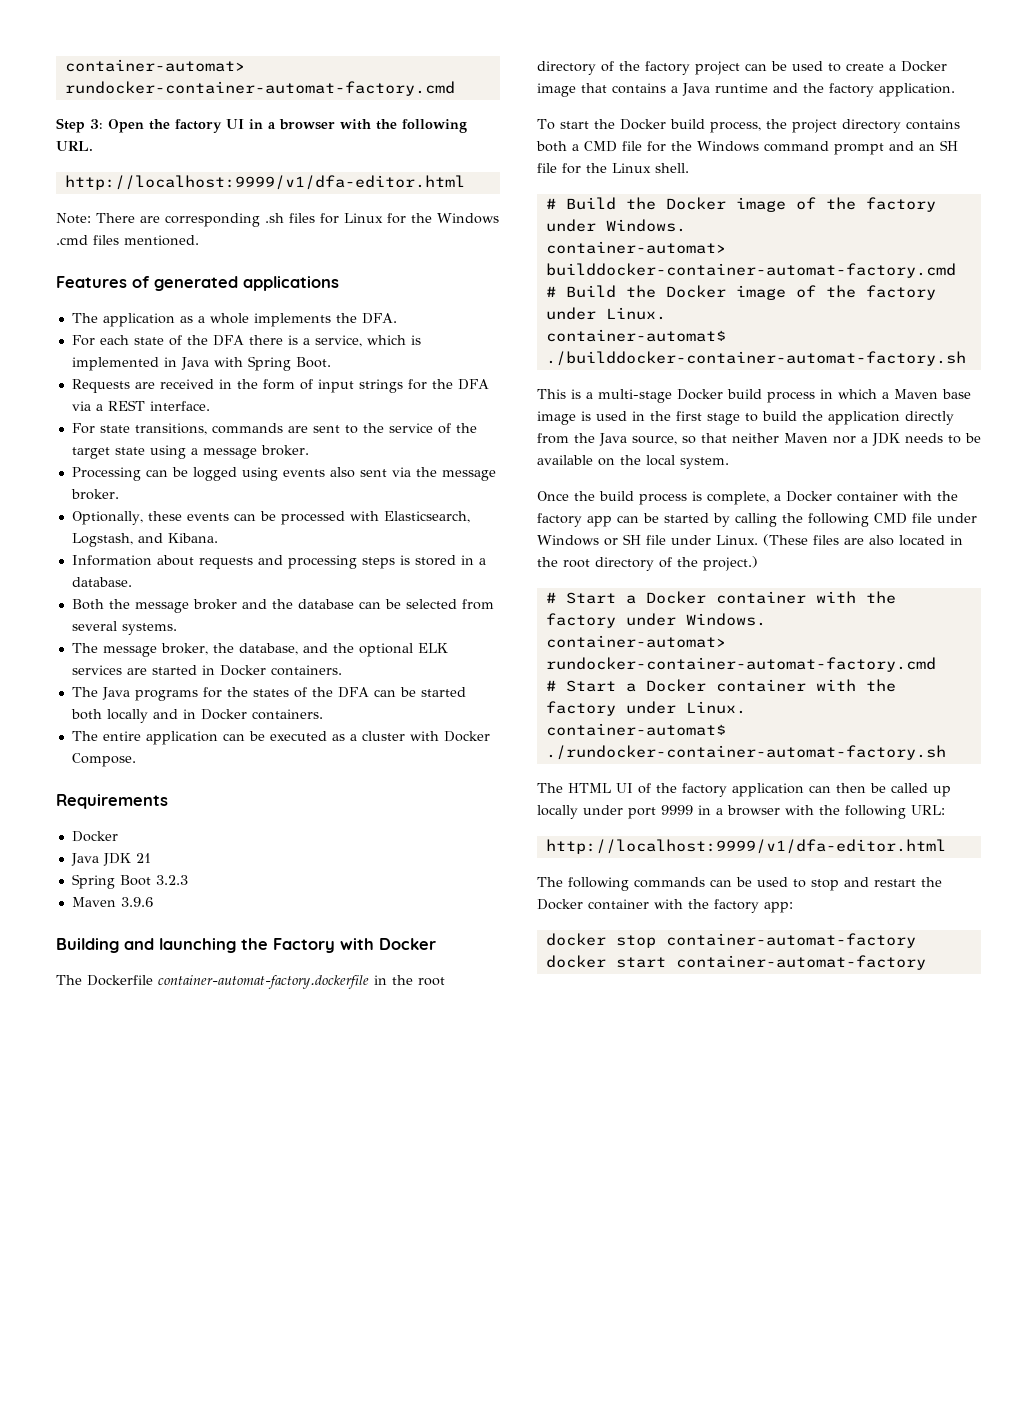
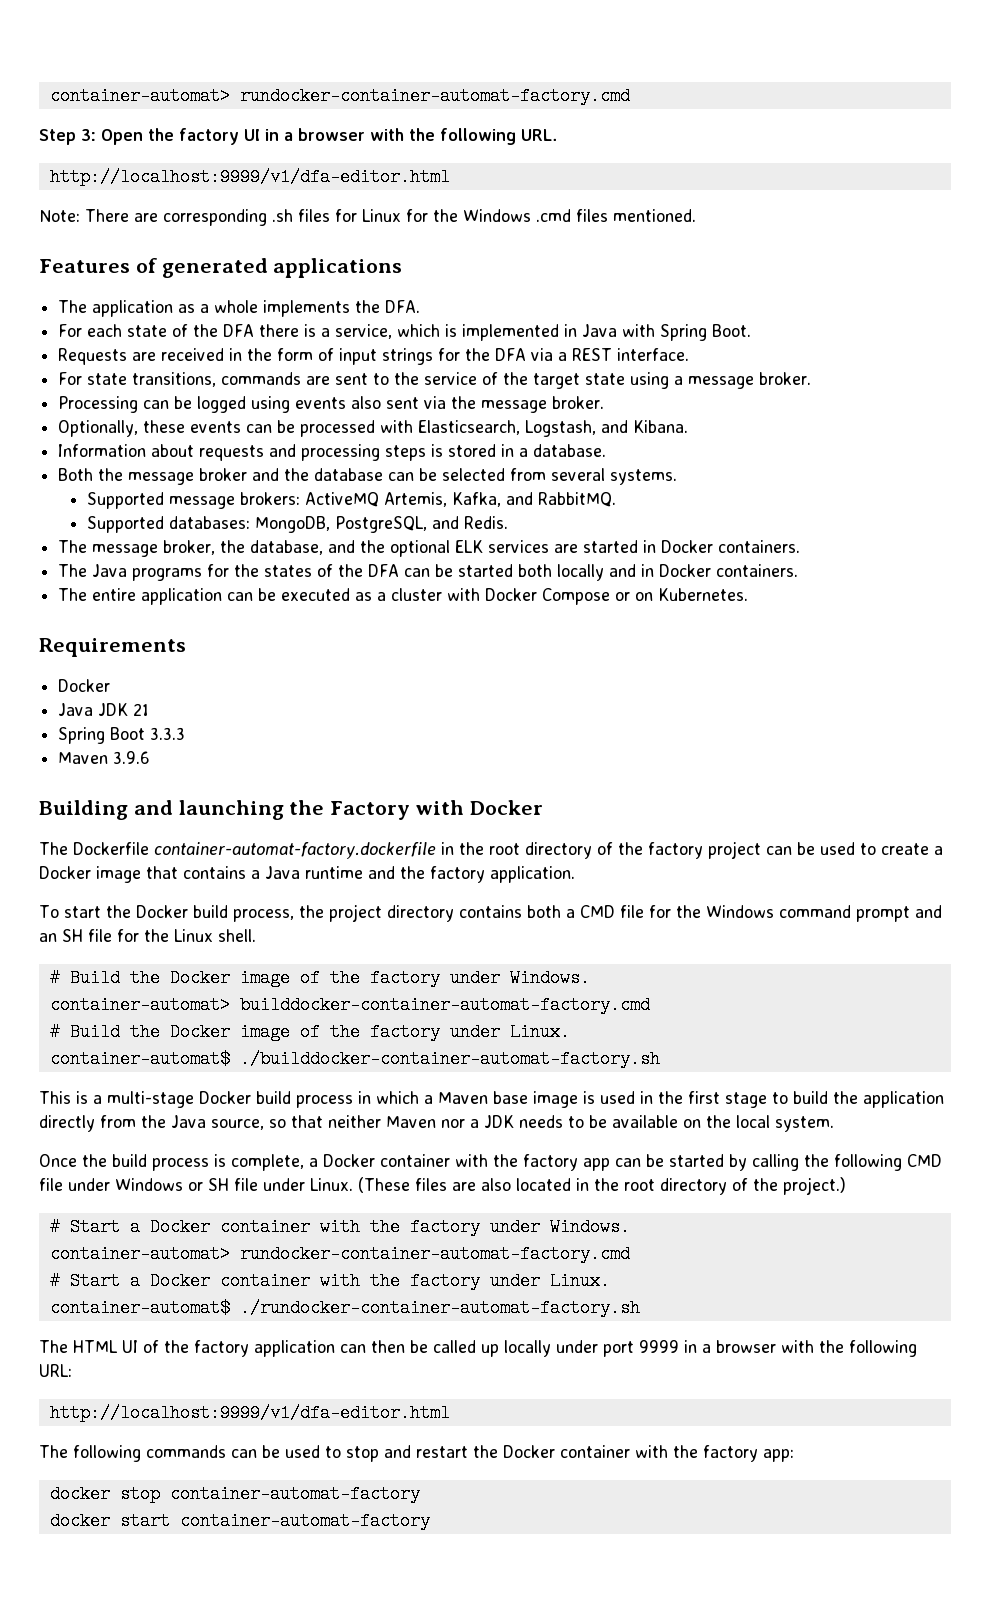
(177, 629) none -> [86,492,616,509] [86,516,508,533] // Supported message brokers: ActiveMQ Artemis, Kafka, and RabbitMQ. // Supported databases: MongoDB, PostgreSQL, and Redis.
[71,753,136,767] Compose. -> [542,588,749,605] Compose or on Kubernetes.
[155,875,188,885] 3.2.3 -> [150,727,186,740] 3.3.3

